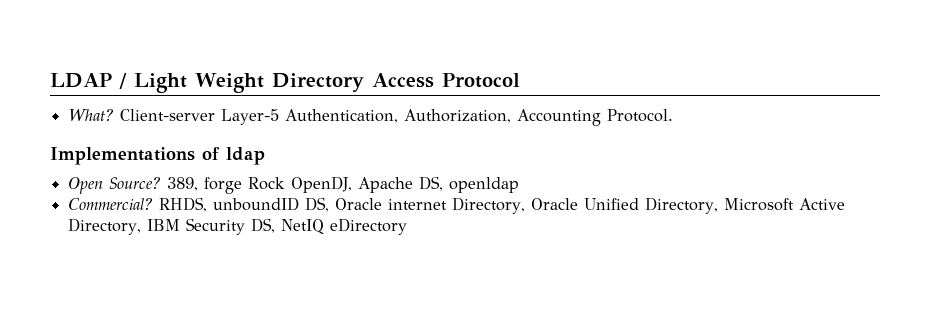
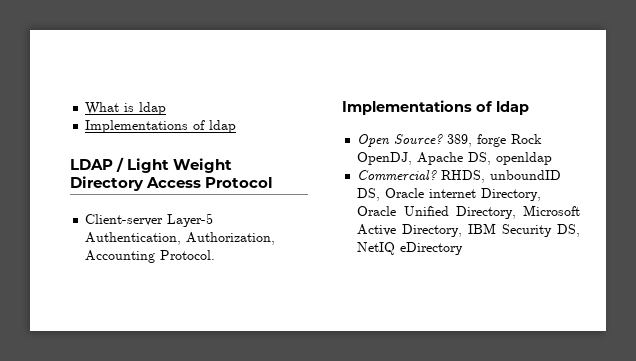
(50, 80) none -> [85,102,167,115] [85,120,237,133] What is ldap // Implementations of ldap //
[68,109,115,121] What? -> (274, 182) none

